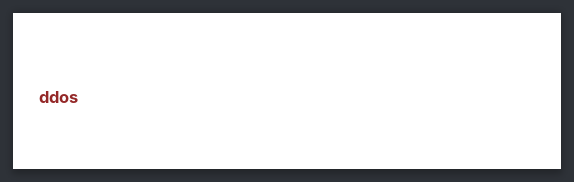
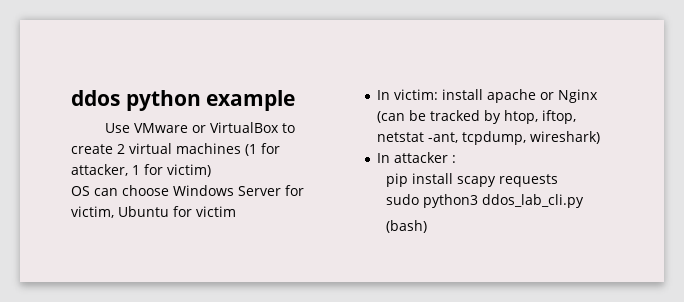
(78, 97) none -> [125,90,296,111] [105,122,296,133] [71,143,280,156] [71,164,211,177] [71,185,304,196] [71,206,236,218] [376,89,598,103] [376,110,576,124] [376,131,600,145] [376,152,456,163] [385,173,558,187] [385,194,584,208] [385,220,427,233] python example // Use VMware or VirtualBox to create 2 virtual machines (1 for attacker, 1 for victim) // OS can choose Windows Server for victim, Ubuntu for victim // In victim: install apache or Nginx (can be tracked by htop, iftop, netstat -ant, tcpdump, wireshark) // In attacker : // pip install scapy requests // sudo python3 ddos_lab_cli.py // (bash)

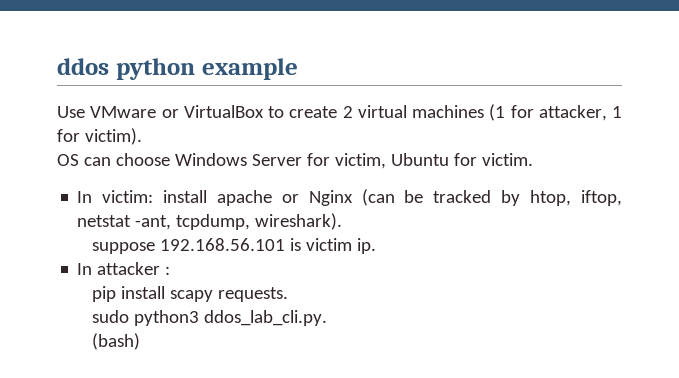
[167,164,211,177] victim) -> [84,128,142,145] victim).
[196,206,236,217] victim -> [481,153,533,166] victim.
[529,131,600,144] wireshark) -> [255,213,343,230] [91,238,376,254] wireshark). // suppose 192.168.56.101 is victim ip.
[498,174,558,187] requests -> [217,287,288,302] requests.
[481,194,584,208] ddos_lab_cli.py -> [203,310,327,326] ddos_lab_cli.py.

